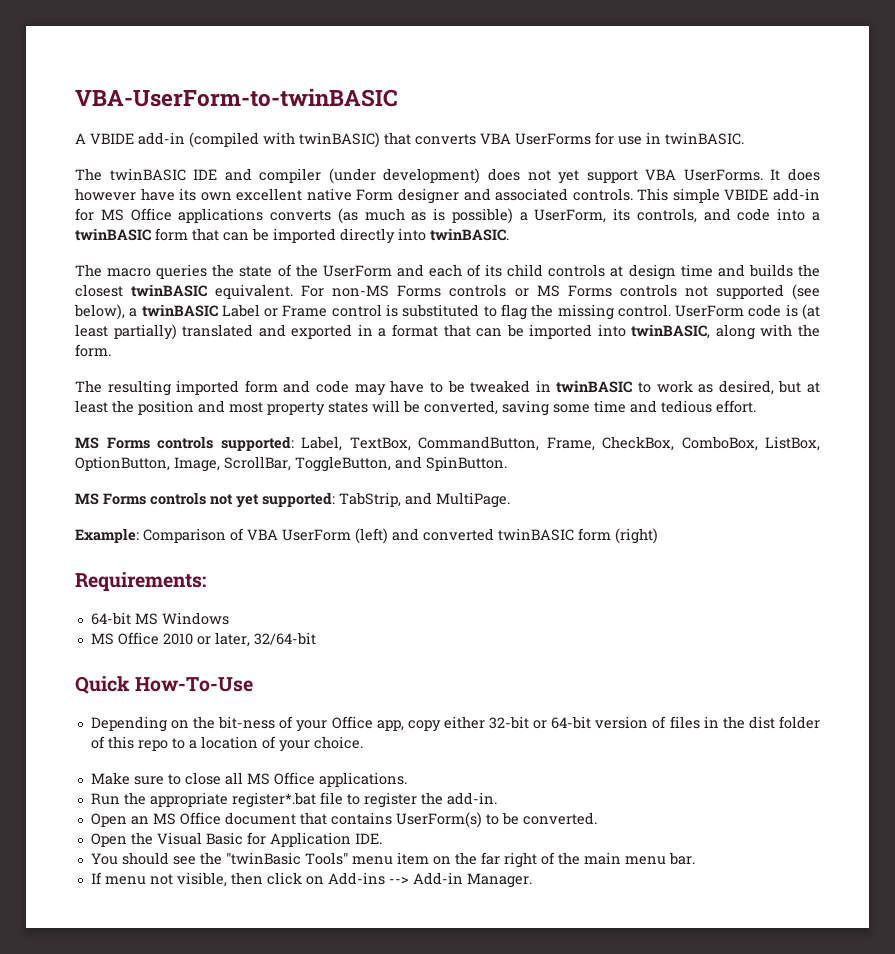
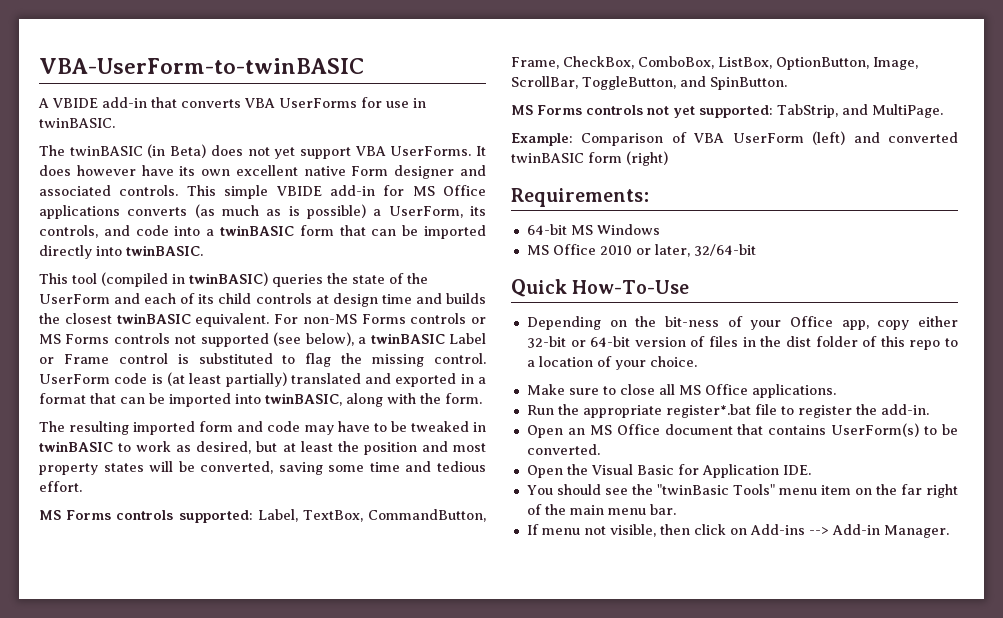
[189,132,380,148] (compiled with twinBASIC) -> (147, 102) none
[193,168,481,184] IDE and compiler (under development) -> [147,144,207,158] (in Beta)
[75,264,152,277] The macro -> [39,272,268,287] This tool (compiled in twinBASIC)

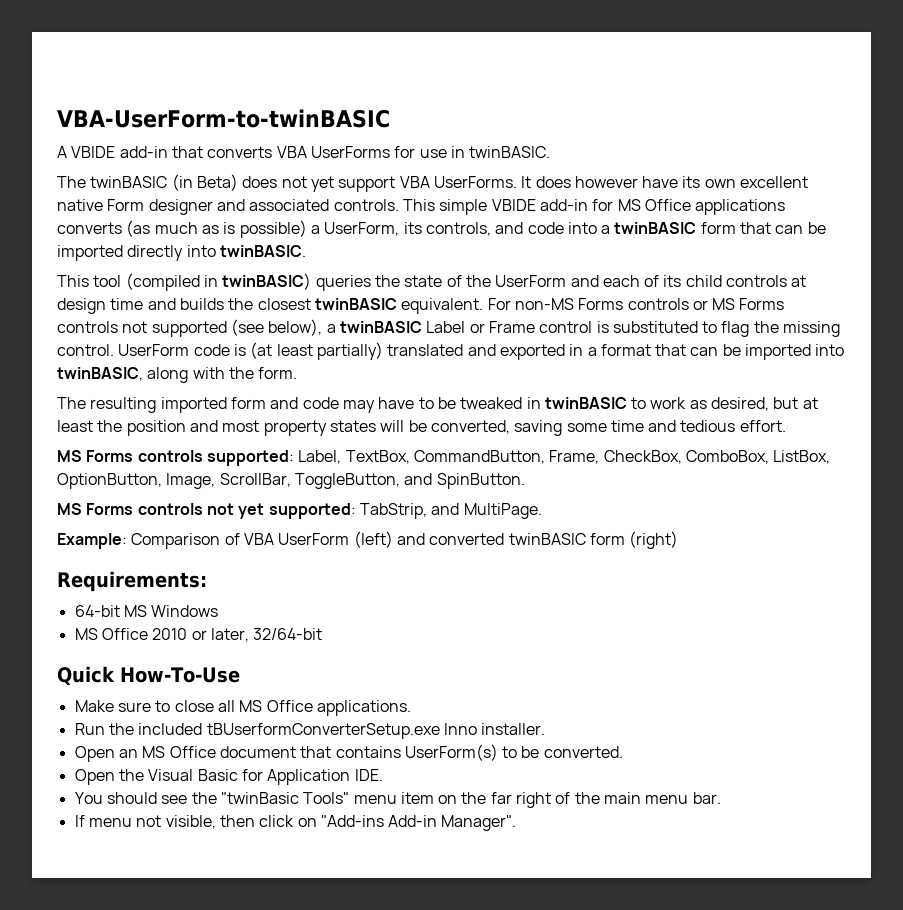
[526,316,958,330] [526,336,959,350] [526,356,697,370] // Depending on the bit-ness of your Office app, copy either 32-bit or 64-bit version of files in the dist folder of this repo to a location of your choice. -> (240, 675) none
[582,404,929,418] appropriate register*.bat file to register the add-in. -> [138,723,546,739] included tBUserformConverterSetup.exe Inno installer.
[749,524,949,538] Add-ins --> Add-in Manager. -> [320,815,517,831] "Add-ins Add-in Manager".

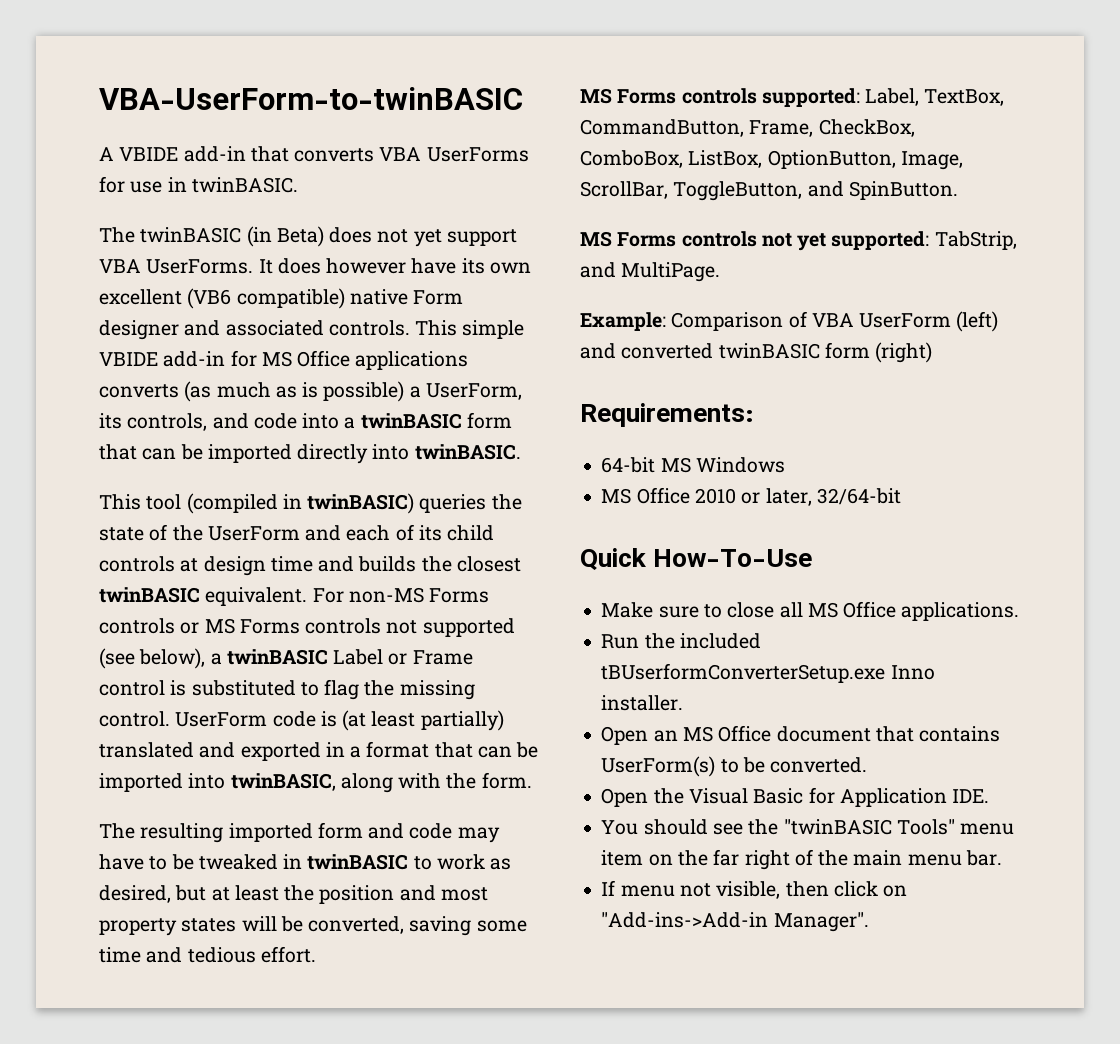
(809, 182) none -> [187,288,345,309] (VB6 compatible)
[220,792,299,804] "twinBasic -> [783,819,892,835] "twinBASIC
[320,815,438,827] "Add-ins Add-in -> [601,912,769,928] "Add-ins->Add-in

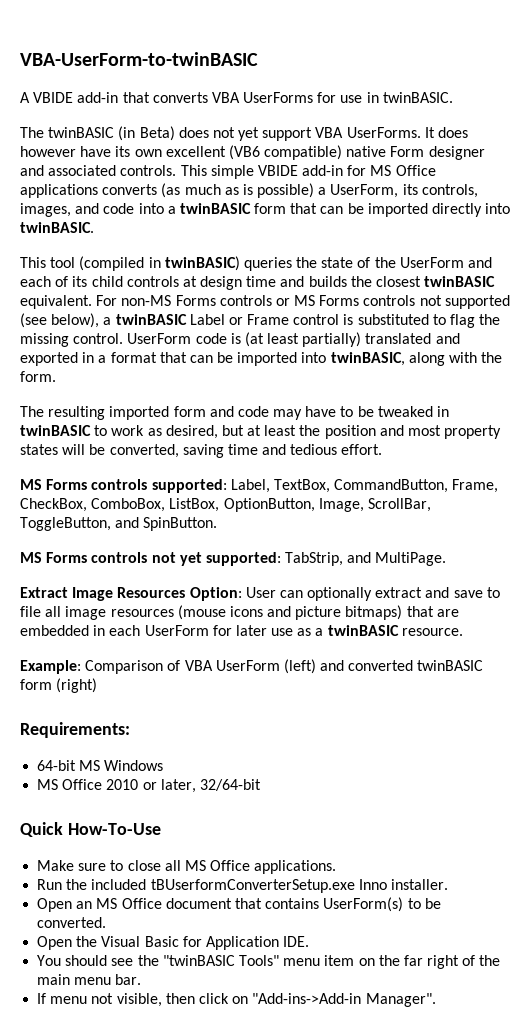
(208, 422) none -> [20,203,71,217] images,
[476,920,527,932] some -> (224, 451) none
(721, 272) none -> [20,587,500,601] [20,605,459,620] [20,625,463,636] // Extract Image Resources Option: User can optionally extract and save to file all image resources (mouse icons and picture bitmaps) that are embedded in each UserForm for later use as a twinBASIC resource.

